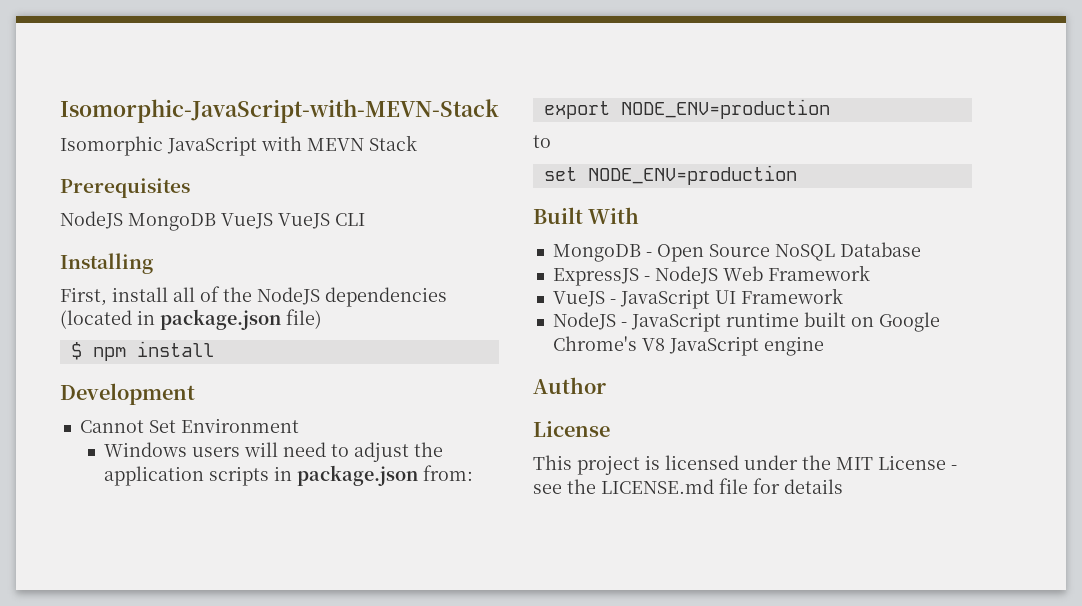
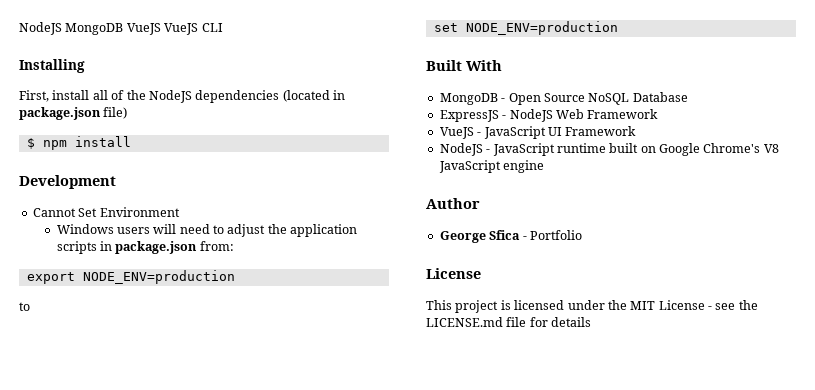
[60,99,499,123] [60,135,417,156] [60,178,190,198] Isomorphic-JavaScript-with-MEVN-Stack // Isomorphic JavaScript with MEVN Stack // Prerequisites // -> (19, 28) none
(606, 385) none -> [439,230,582,243] // George Sfica - Portfolio

